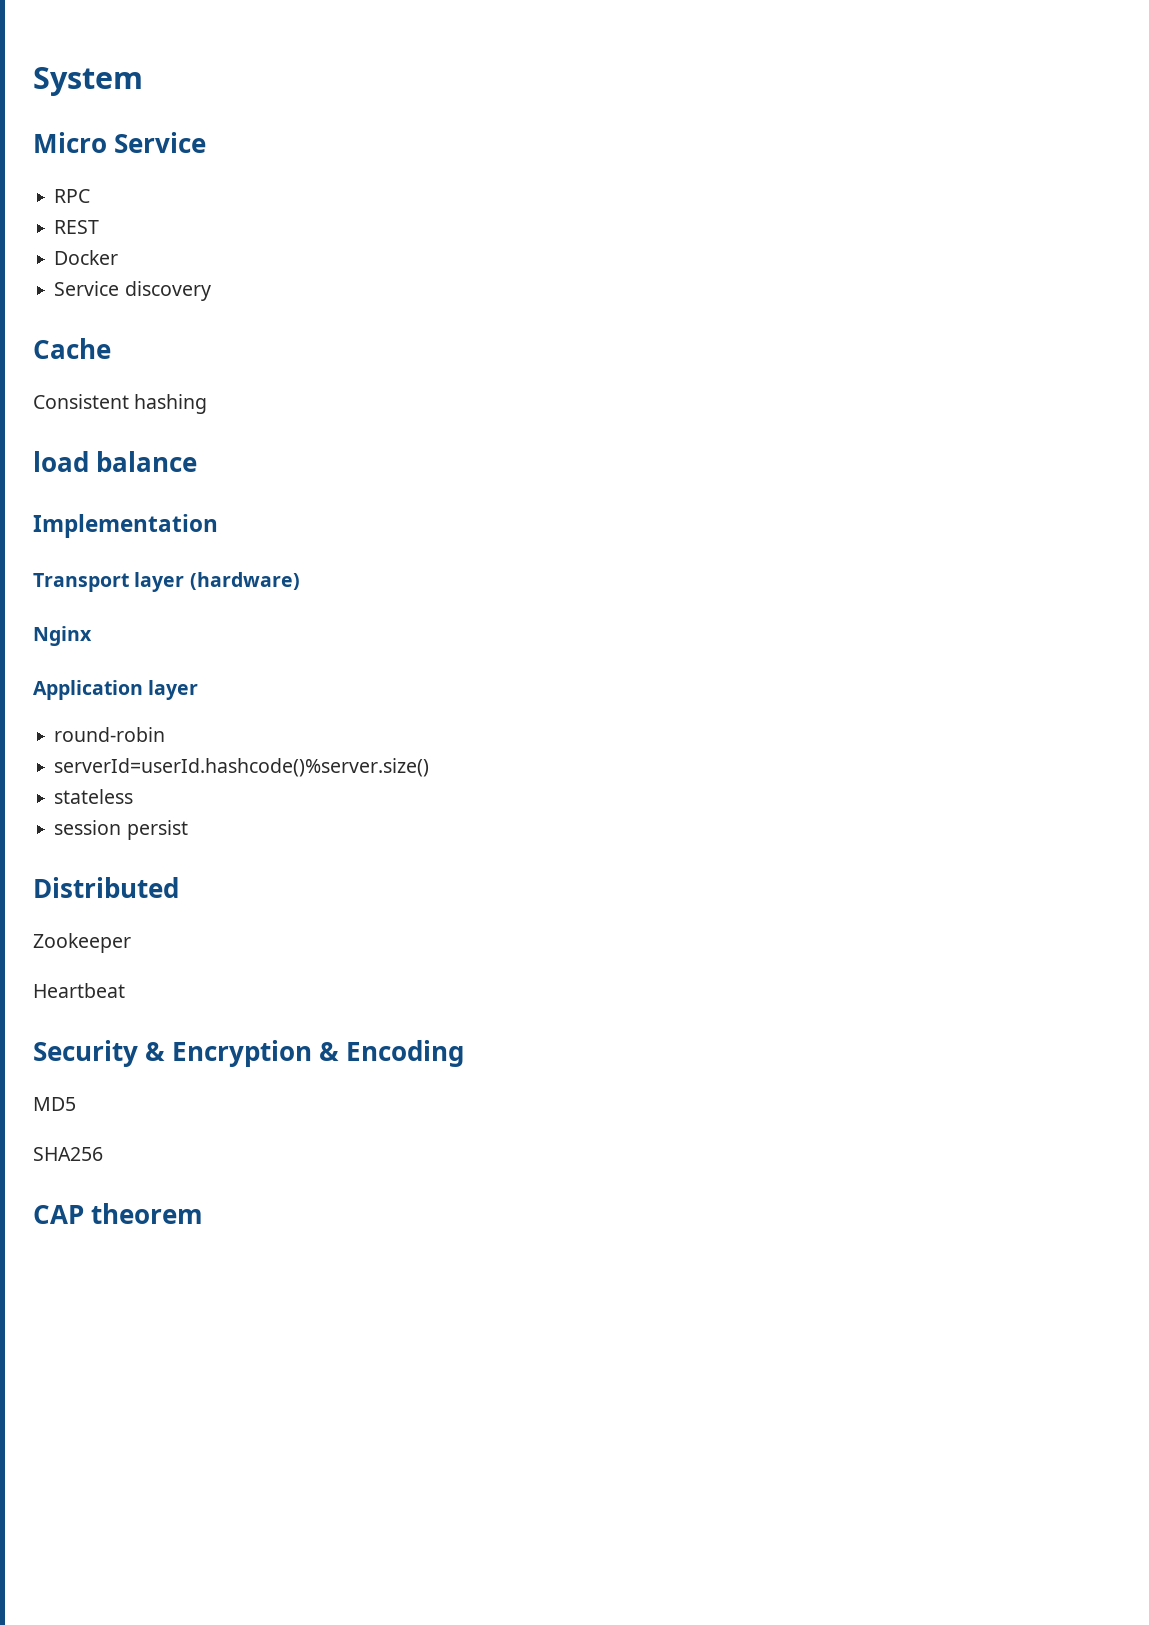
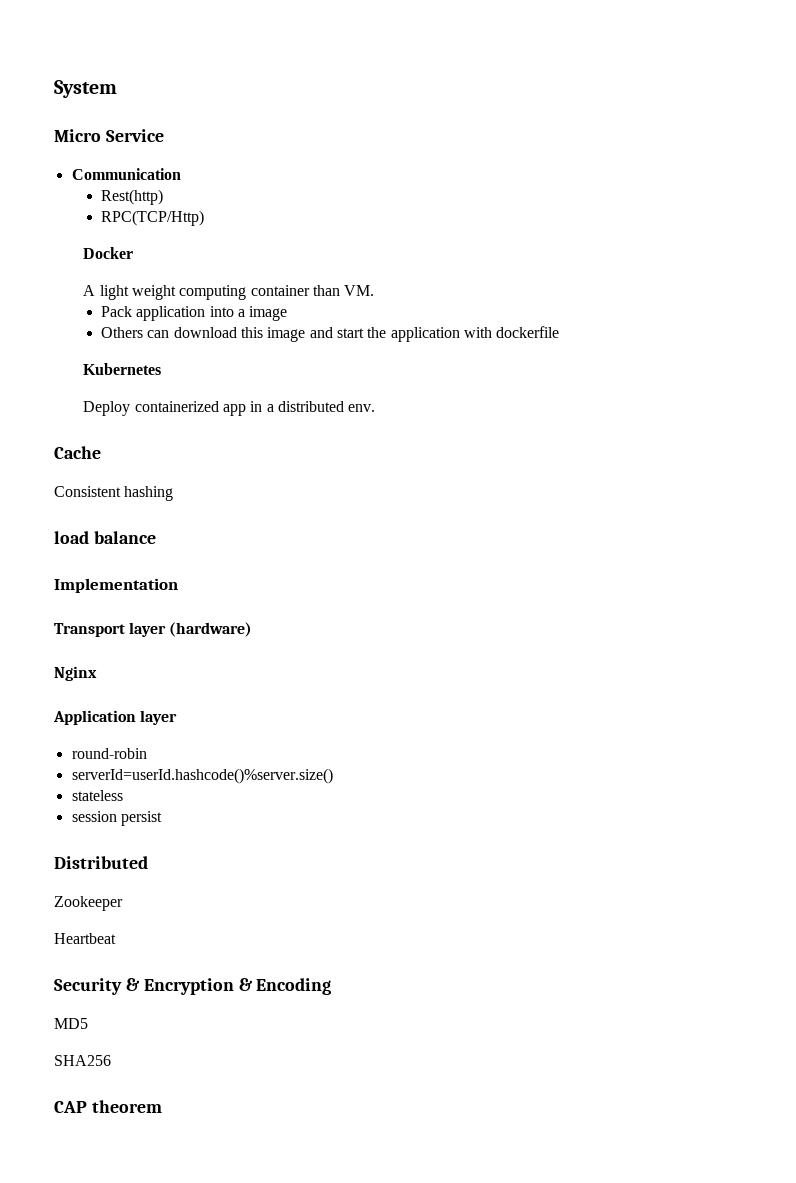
[54,189,91,203] [54,220,100,234] [54,250,119,265] [54,281,211,301] RPC // REST // Docker // Service discovery -> [71,168,181,180] [100,189,163,205] [100,210,204,226] [83,247,134,259] [83,285,375,300] [100,306,288,321] [100,326,560,342] [83,363,162,375] [83,401,376,416] Communication // Rest(http) // RPC(TCP/Http) // Docker // A light weight computing container than VM. // Pack application into a image // Others can download this image and start the application with dockerfile // Kubernetes // Deploy containerized app in a distributed env.

